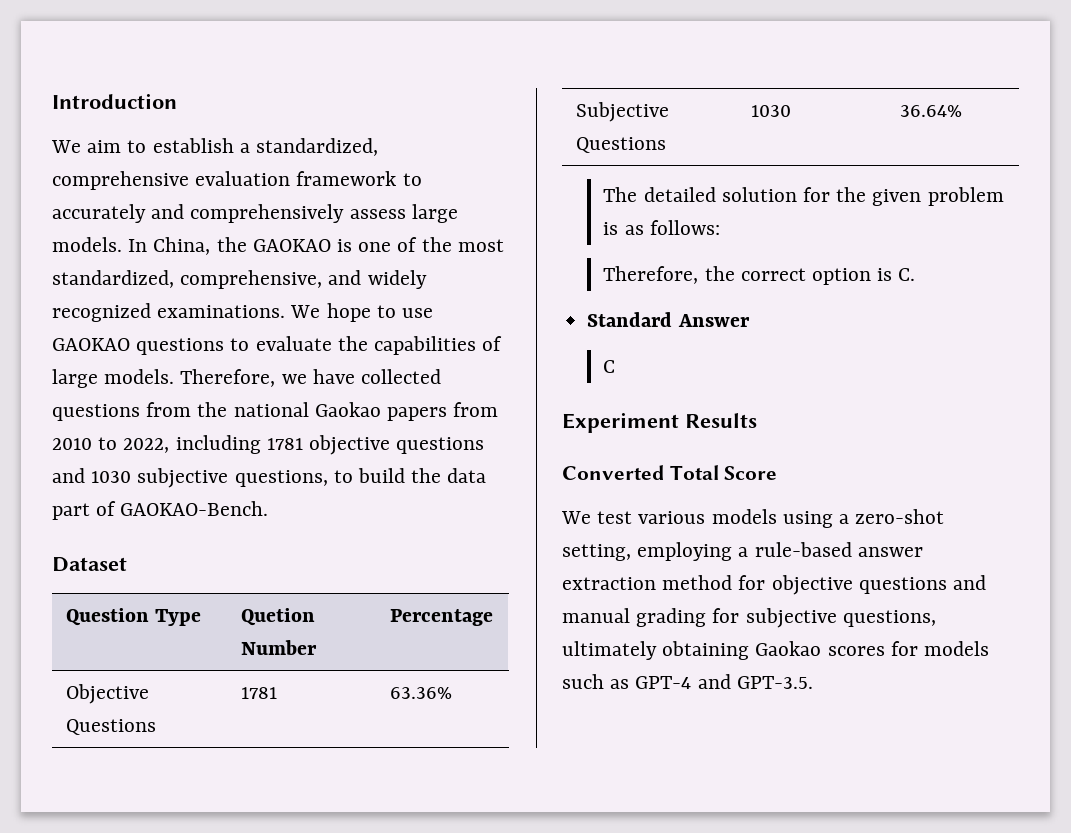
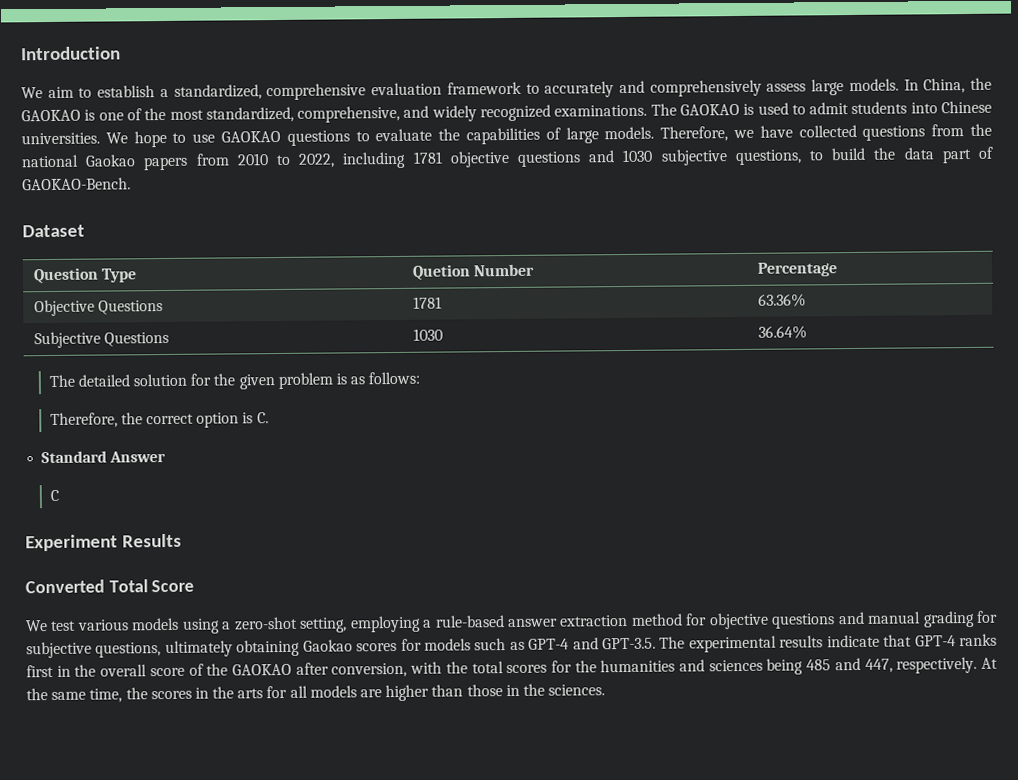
(286, 311) none -> [650,100,992,116] [21,132,100,145] The GAOKAO is used to admit students into Chinese universities.
(813, 682) none -> [659,633,998,653] [26,656,999,678] [26,683,606,703] The experimental results indicate that GPT-4 ranks first in the overall score of the GAOKAO after conversion, with the total scores for the humanities and sciences being 485 and 447, respectively. At the same time, the scores in the arts for all models are higher than those in the sciences.

